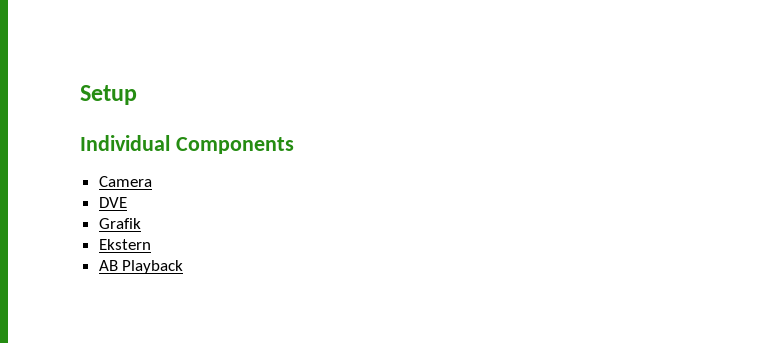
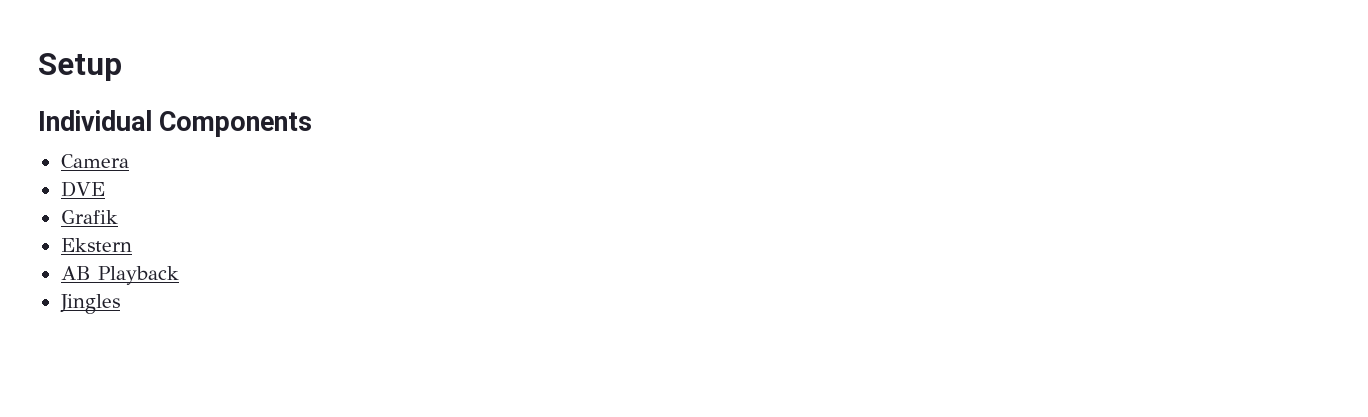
(184, 267) none -> [59,294,120,314] // Jingles

